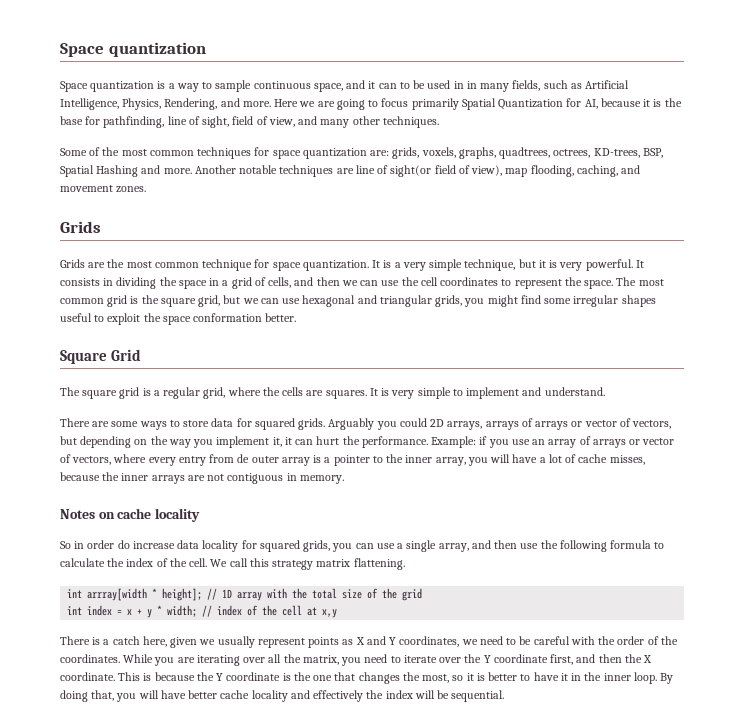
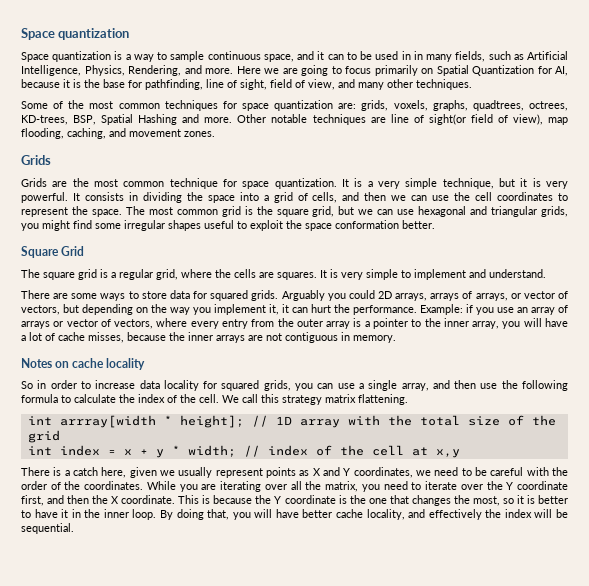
(459, 104) none -> [421,68,433,74] on
[194,165,236,174] Another -> [237,114,267,123] Other
[209,278,220,286] in -> [239,192,259,201] into
[535,421,569,430] arrays -> [475,293,508,301] arrays,
[237,454,250,463] de -> [277,318,294,327] the
[117,540,130,549] do -> [80,381,91,389] to
[251,690,288,702] locality -> [366,509,405,520] locality,

